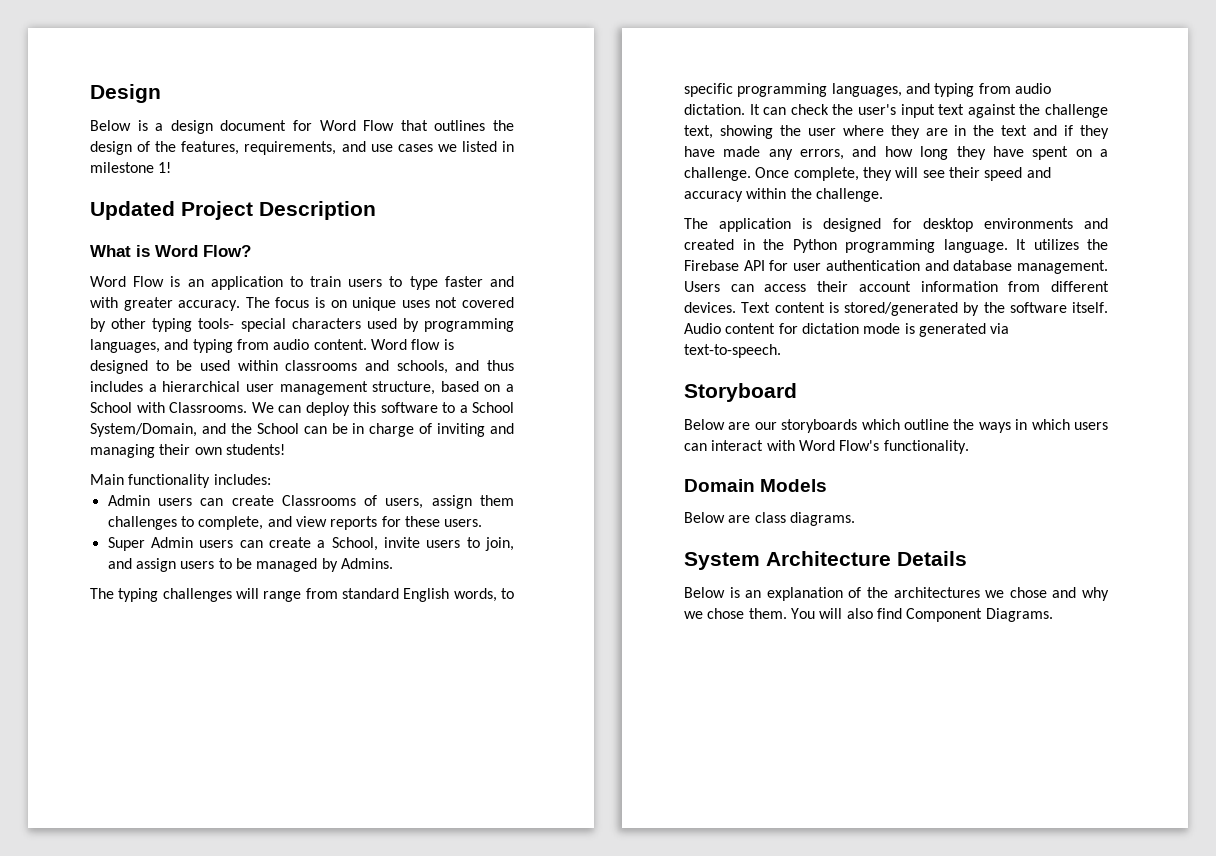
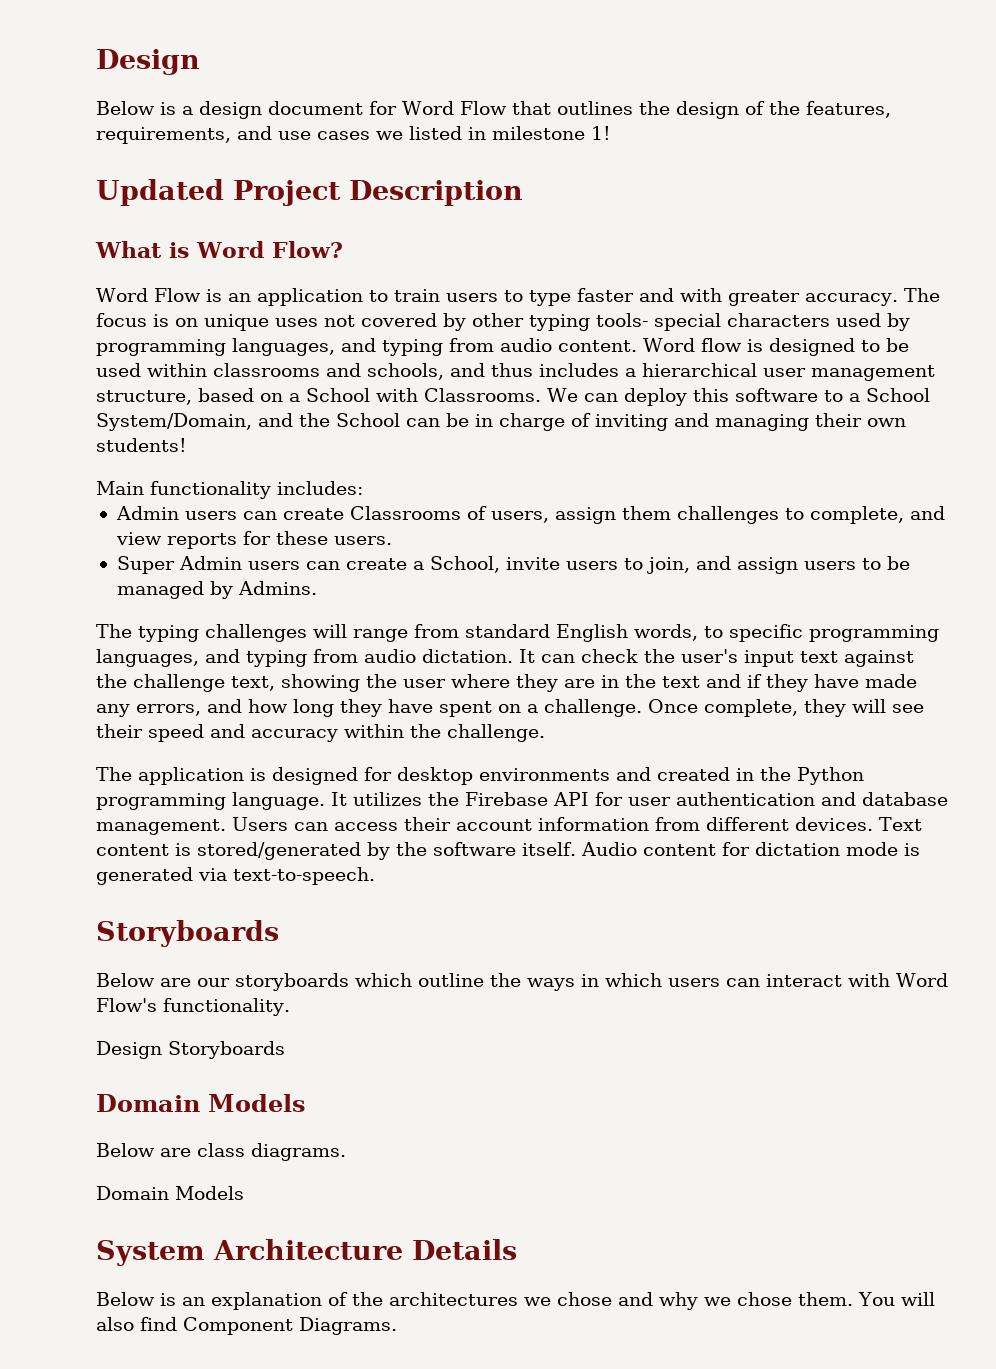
[684,383,797,402] Storyboard -> [96,920,279,947] Storyboards
(969, 447) none -> [96,1041,285,1059] // Design Storyboards
(855, 519) none -> [96,1186,244,1200] // Domain Models

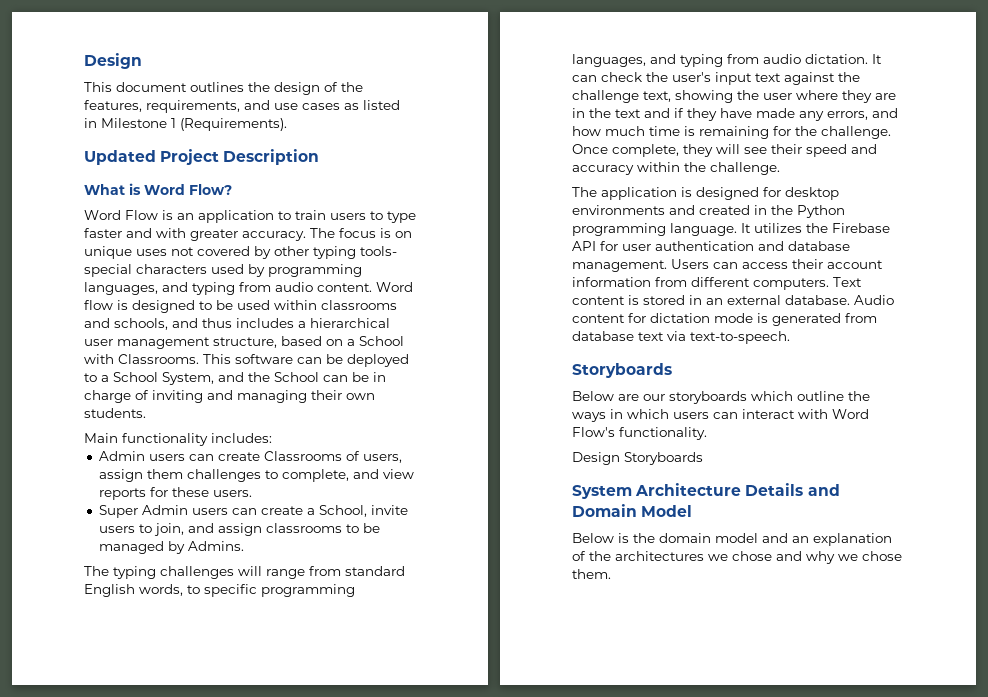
[96,101,551,119] Below is a design document for Word Flow that -> [84,82,187,92] This document
[376,131,403,140] we -> [344,103,359,110] as
[492,126,611,140] milestone 1! -> [101,118,287,131] Milestone 1 (Requirements).
[547,388,818,406] We can deploy this software -> [203,354,409,367] This software can be deployed
[96,413,252,431] System/Domain, -> [162,372,214,385] System,
[96,438,187,452] students! -> [84,408,146,418] students.
[803,561,856,570] users -> [265,523,342,533] classrooms
[293,699,538,717] long they have spent on a -> [605,126,817,139] much time is remaining for the
[795,817,873,831] devices. -> [753,278,829,290] computers.
[197,842,576,860] stored/generated by the software itself. -> [643,295,850,305] stored in an external database.
(193, 876) none -> [845,313,877,323] [572,331,664,341] from database text
[96,1094,306,1112] [96,1143,346,1161] [96,1186,244,1200] // Domain Models // Below are class diagrams. // Domain Models -> (703, 458) none
[96,1292,176,1306] // Below is -> [807,484,840,496] [572,504,693,517] [572,533,788,543] and Domain Model // Below is the domain model and
[858,1292,935,1306] [96,1317,397,1335] You will also find Component Diagrams. -> (611, 574) none

